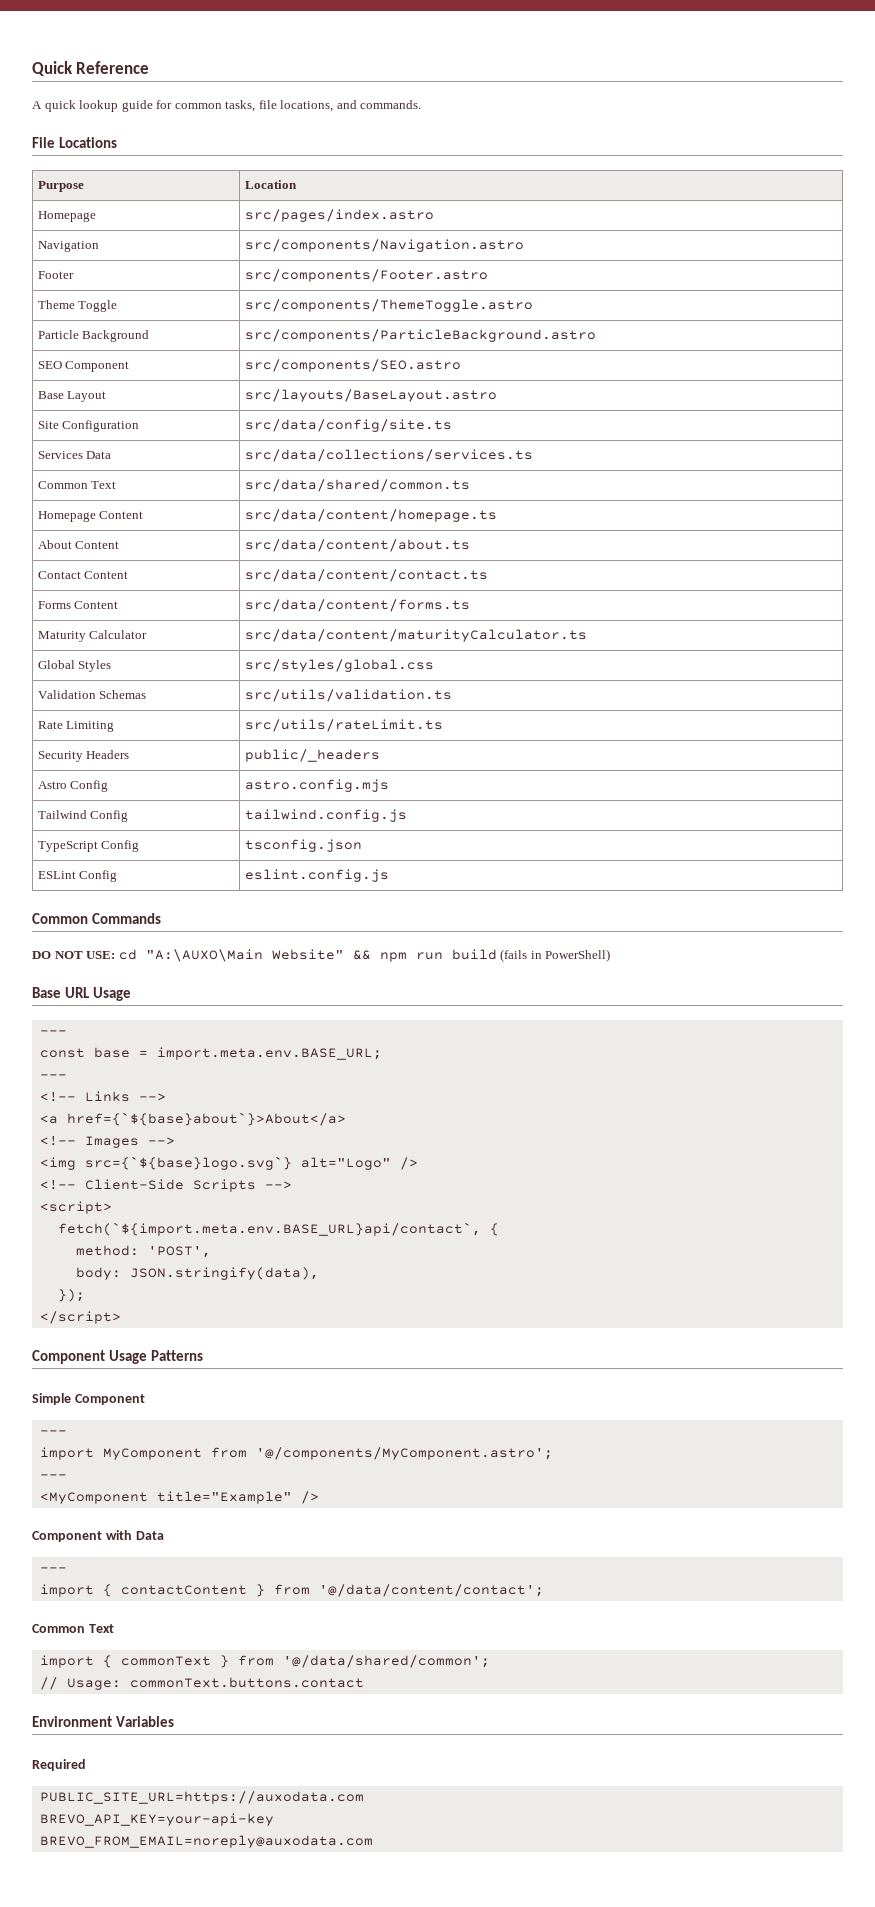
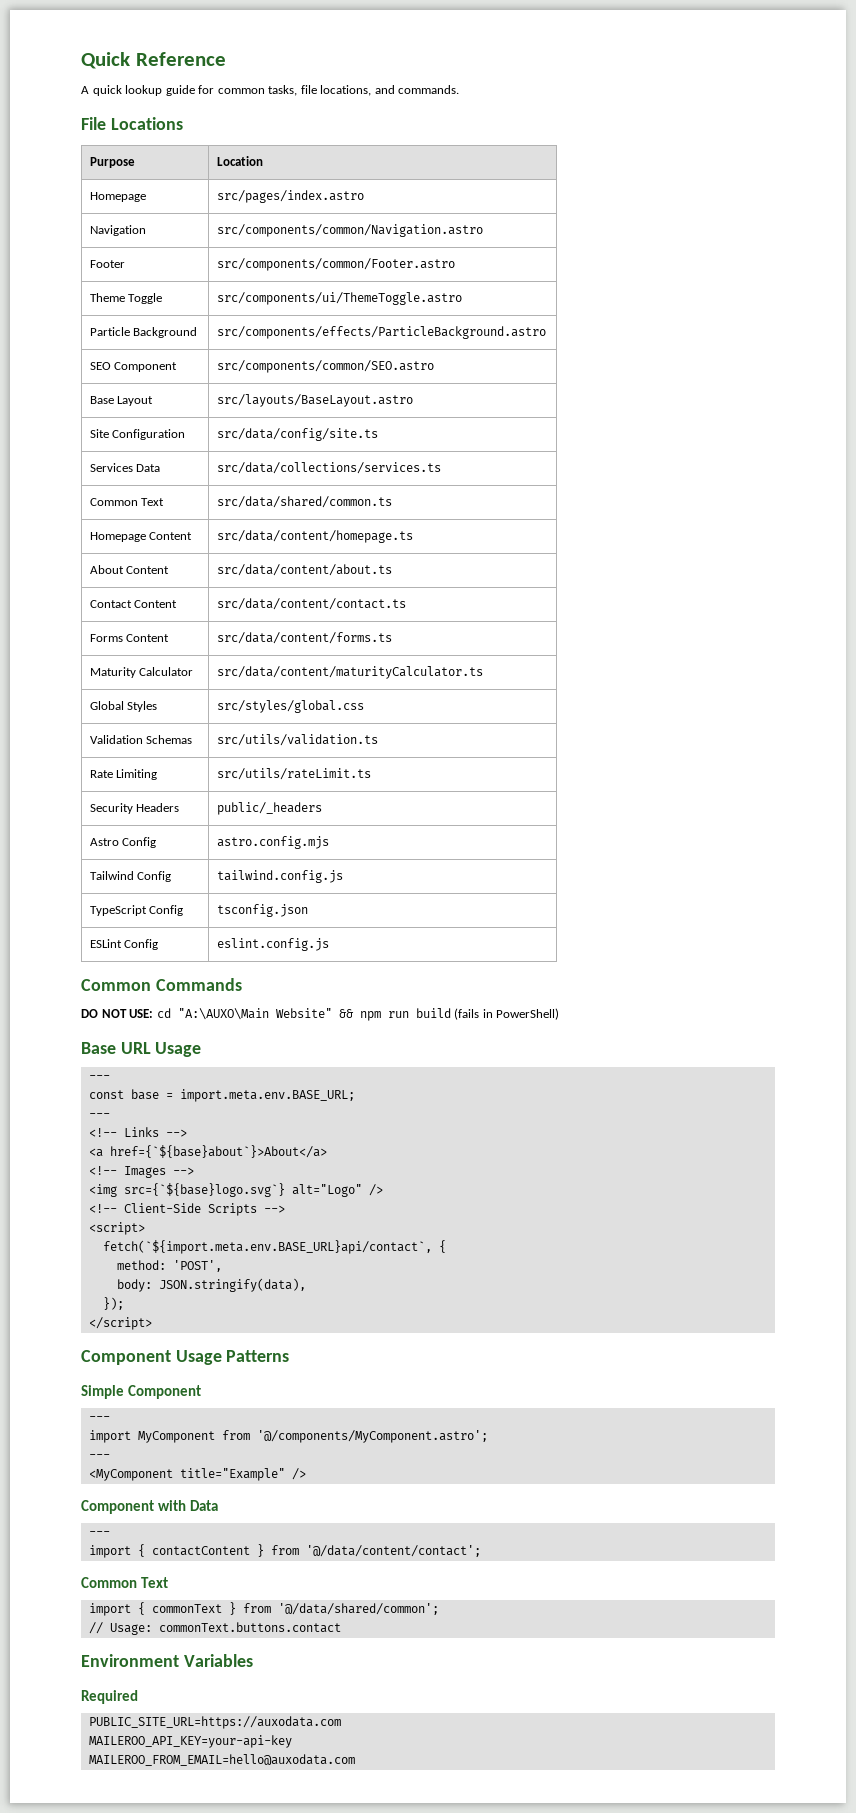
[244,239,524,252] src/components/Navigation.astro -> [216,224,483,237] src/components/common/Navigation.astro
[244,269,488,282] src/components/Footer.astro -> [216,258,455,271] src/components/common/Footer.astro
[244,299,533,312] src/components/ThemeToggle.astro -> [216,292,462,305] src/components/ui/ThemeToggle.astro
[244,329,596,342] src/components/ParticleBackground.astro -> [216,326,546,339] src/components/effects/ParticleBackground.astro
[244,359,461,372] src/components/SEO.astro -> [216,360,434,373] src/components/common/SEO.astro
[39,1813,274,1826] [39,1835,373,1848] BREVO_API_KEY=your-api-key // BREVO_FROM_EMAIL=noreply@auxodata.com -> [88,1735,292,1748] [88,1754,355,1766] MAILEROO_API_KEY=your-api-key // MAILEROO_FROM_EMAIL=hello@auxodata.com

